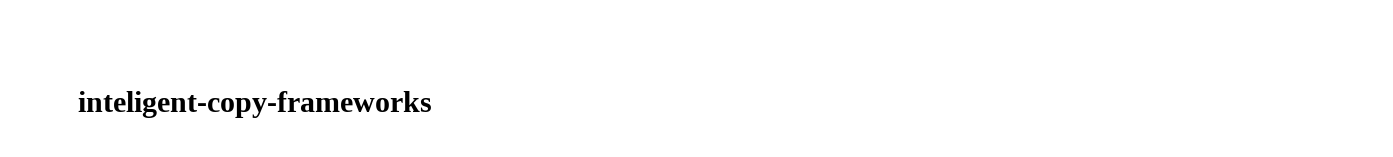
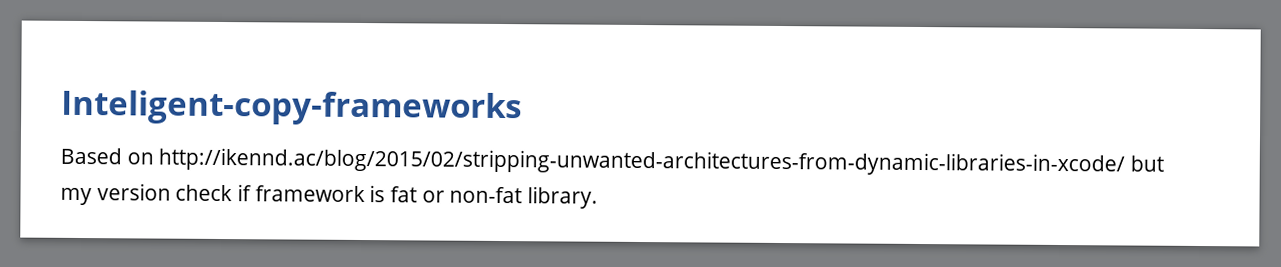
[78,91,432,118] inteligent-copy-frameworks -> [61,89,522,127] [60,147,1165,177] [60,183,599,209] Inteligent-copy-frameworks // Based on http://ikennd.ac/blog/2015/02/stripping-unwanted-architectures-from-dynamic-libraries-in-xcode/ but my version check if framework is fat or non-fat library.

